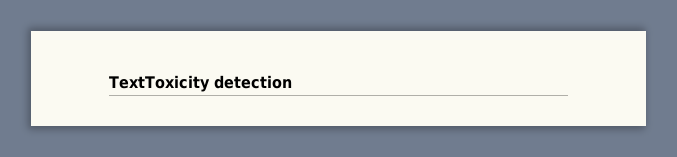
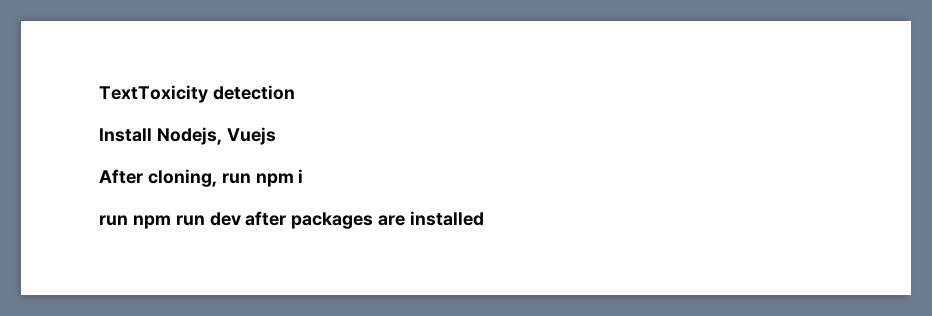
(292, 82) none -> [99,127,276,145] [99,169,304,187] [99,211,485,229] // Install Nodejs, Vuejs // After cloning, run npm i // run npm run dev after packages are installed

